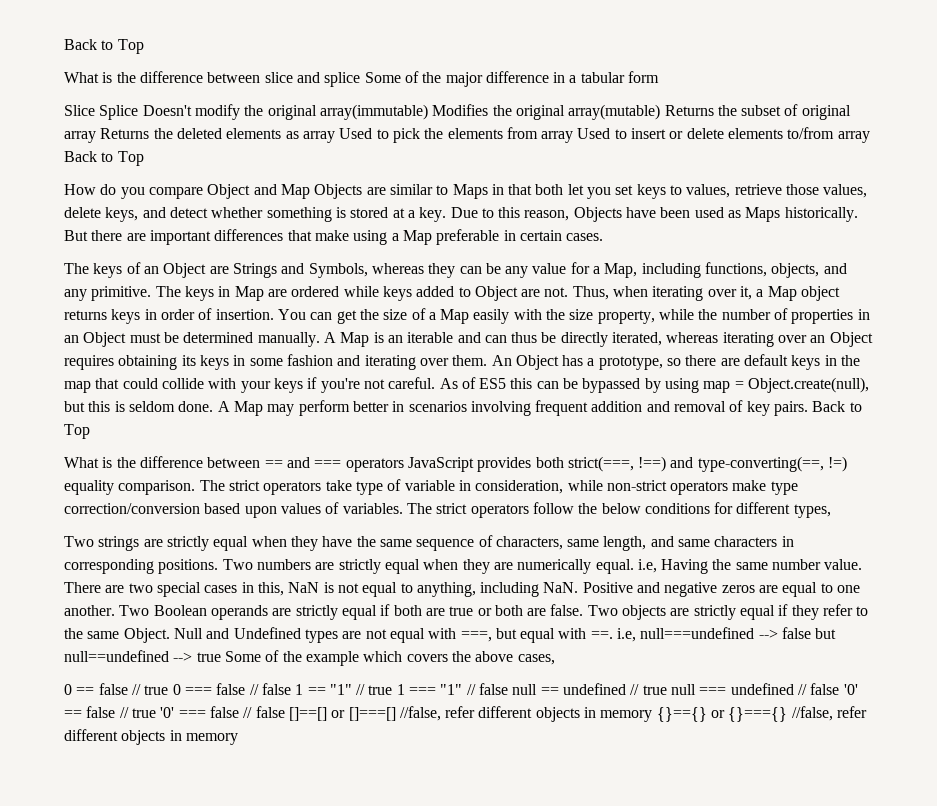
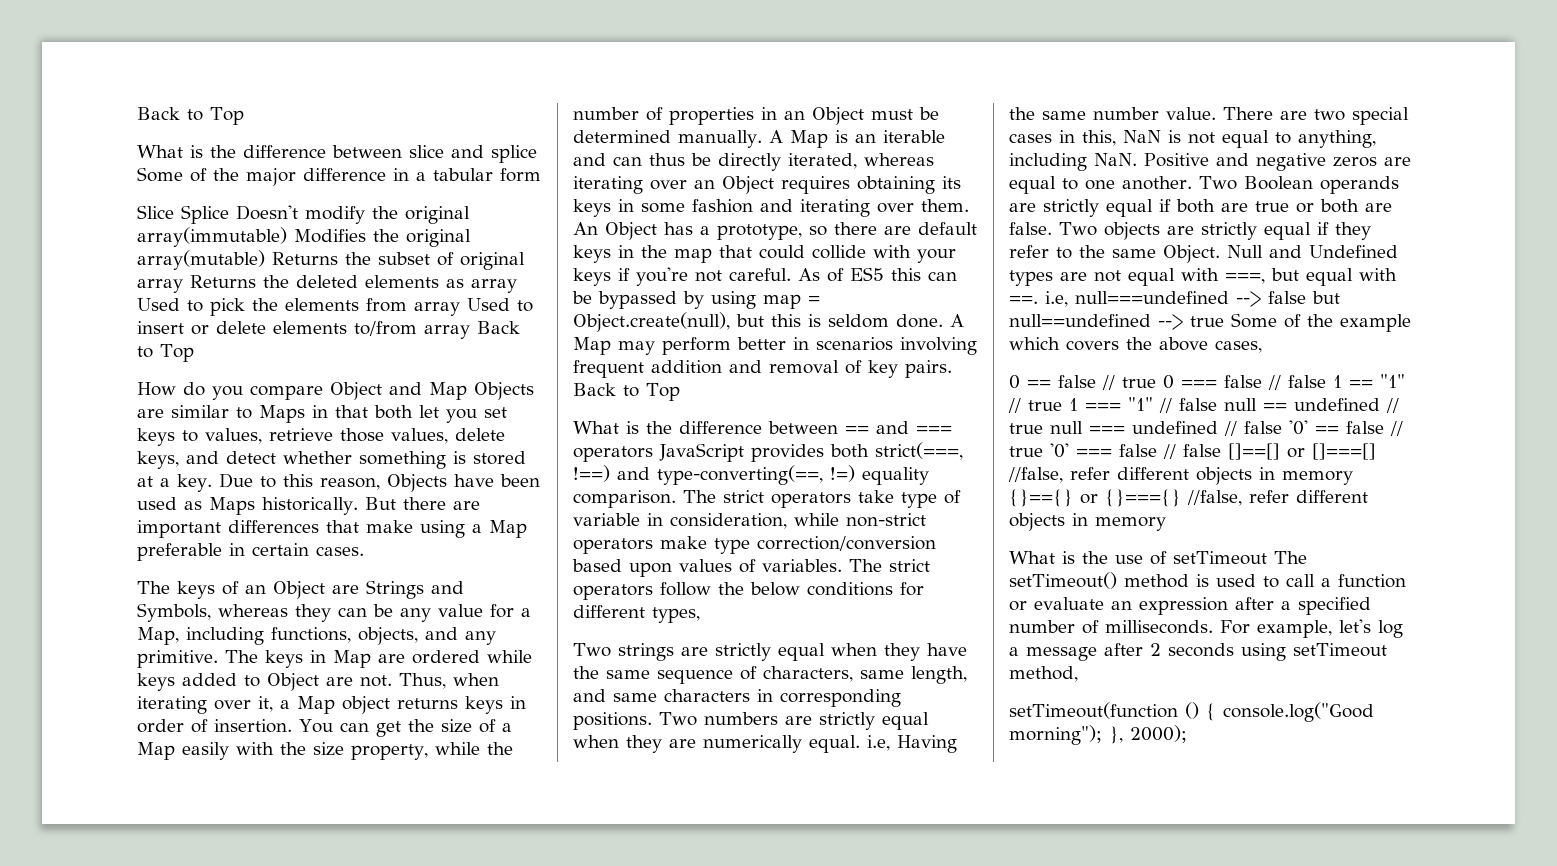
(238, 739) none -> [1009,551,1307,565] [1009,572,1406,589] [1009,597,1371,615] [1009,619,1403,638] [1009,643,1387,661] [1009,666,1078,682] [1009,702,1374,722] [1009,725,1187,745] // What is the use of setTimeout The setTimeout() method is used to call a function or evaluate an expression after a specified number of milliseconds. For example, let's log a message after 2 seconds using setTimeout method, // setTimeout(function () { console.log("Good morning"); }, 2000);

